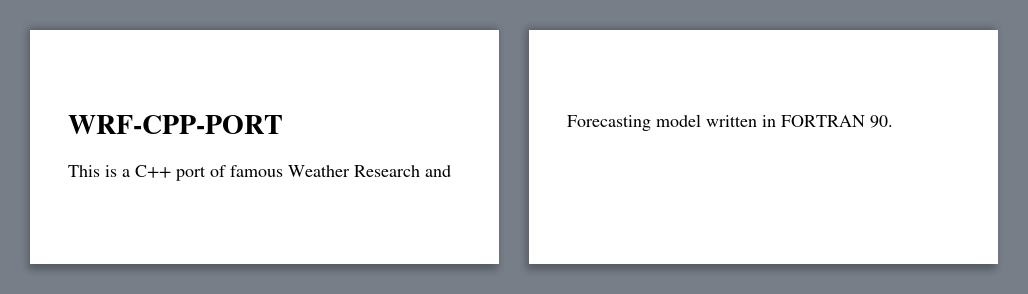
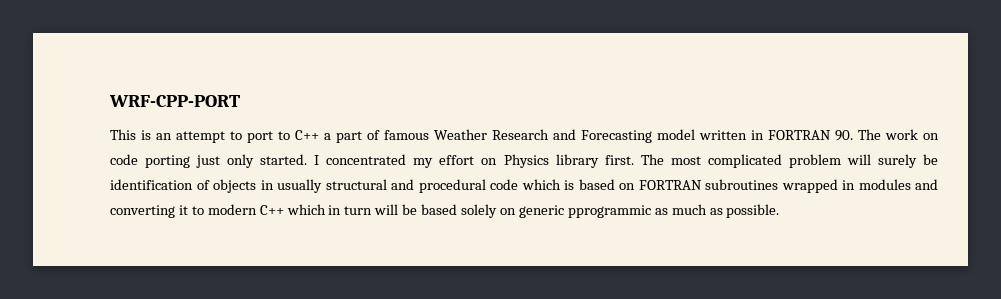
[122,165,206,181] a C++ port -> [156,130,362,143] an attempt to port to C++ a part
(893, 121) none -> [858,129,939,140] [110,154,939,168] [110,179,938,193] [110,204,780,218] The work on code porting just only started. I concentrated my effort on Physics library first. The most complicated problem will surely be identification of objects in usually structural and procedural code which is based on FORTRAN subroutines wrapped in modules and converting it to modern C++ which in turn will be based solely on generic pprogrammic as much as possible.

